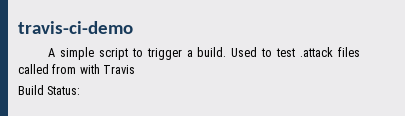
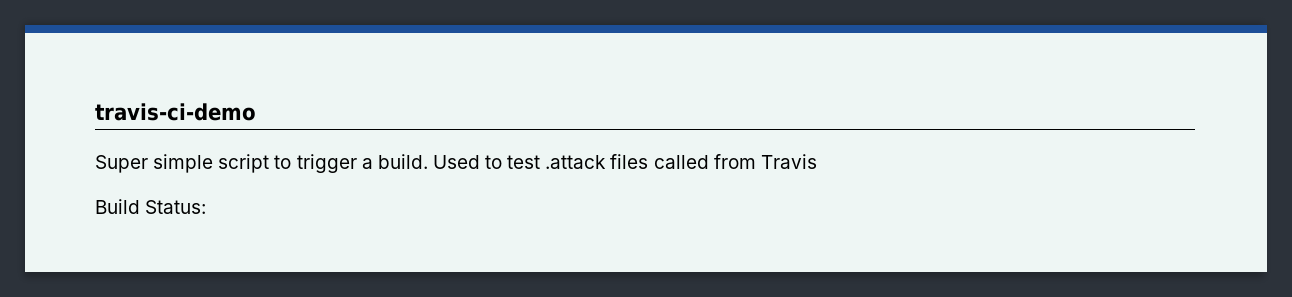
[47,48,55,57] A -> [95,155,148,173] Super
[79,64,100,74] with -> (756, 161) none

